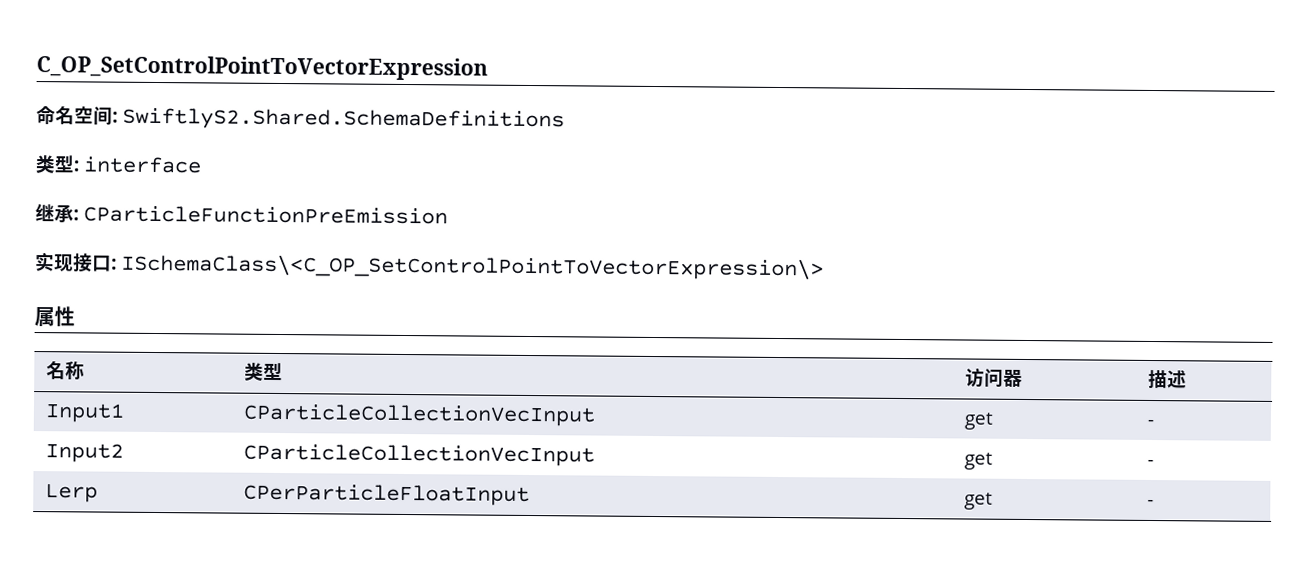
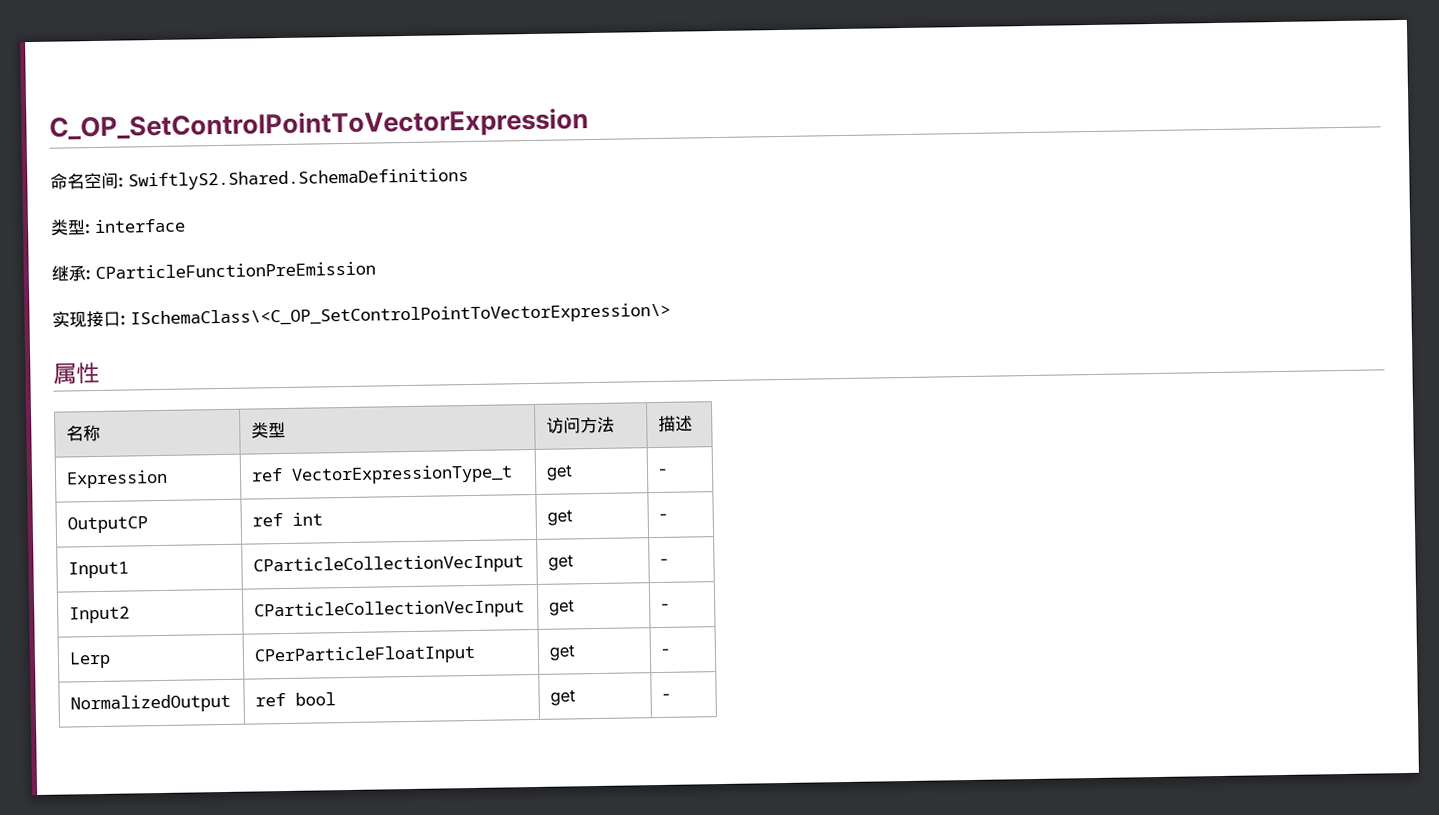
[1003,369,1024,387] 器 -> [580,416,616,434] 方法
(1188, 379) none -> [66,469,169,489] [251,464,514,485] [546,464,574,481] [658,468,668,475] [67,516,149,534] [252,512,324,527] [547,509,574,526] [659,513,668,520] // Expression | ref VectorExpressionType_t | get | - // OutputCP | ref int | get | -
(1155, 503) none -> [70,693,232,714] [255,692,337,707] [550,689,577,706] [662,693,671,700] // NormalizedOutput | ref bool | get | -

